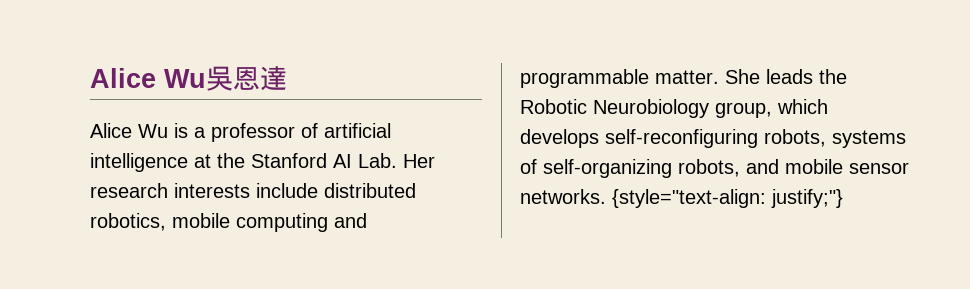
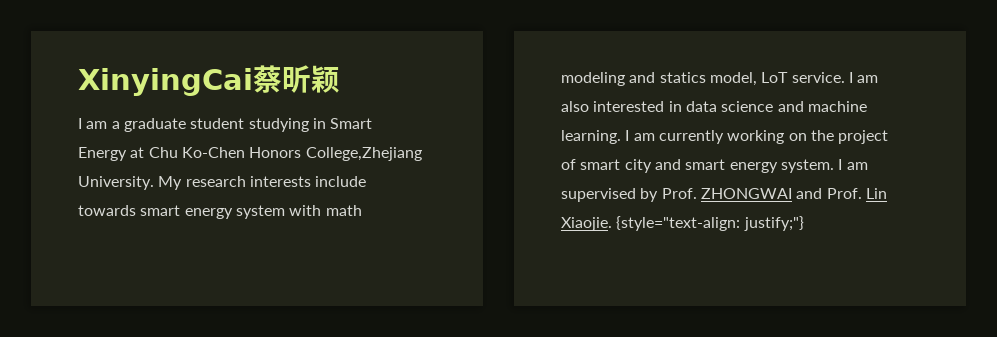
[90,66,287,91] [90,123,391,142] [90,153,435,172] [90,183,416,198] [90,213,367,232] [520,69,847,88] [520,99,828,118] [520,129,906,148] [520,159,909,178] [520,189,606,204] Alice Wu吳恩達 // Alice Wu is a professor of artificial intelligence at the Stanford AI Lab. Her research interests include distributed robotics, mobile computing and programmable matter. She leads the Robotic Neurobiology group, which develops self-reconfiguring robots, systems of self-organizing robots, and mobile sensor networks. -> [78,65,340,96] [78,118,373,132] [78,147,422,161] [78,176,367,190] [78,205,362,219] [561,72,879,86] [561,101,867,112] [561,130,889,144] [561,159,868,173] [561,188,887,202] [561,217,612,231] XinyingCai蔡昕颖 // I am a graduate student studying in Smart Energy at Chu Ko-Chen Honors College,Zhejiang University. My research interests include towards smart energy system with math modeling and statics model, LoT service. I am also interested in data science and machine learning. I am currently working on the project of smart city and smart energy system. I am supervised by Prof. ZHONGWAI and Prof. Lin Xiaojie.

